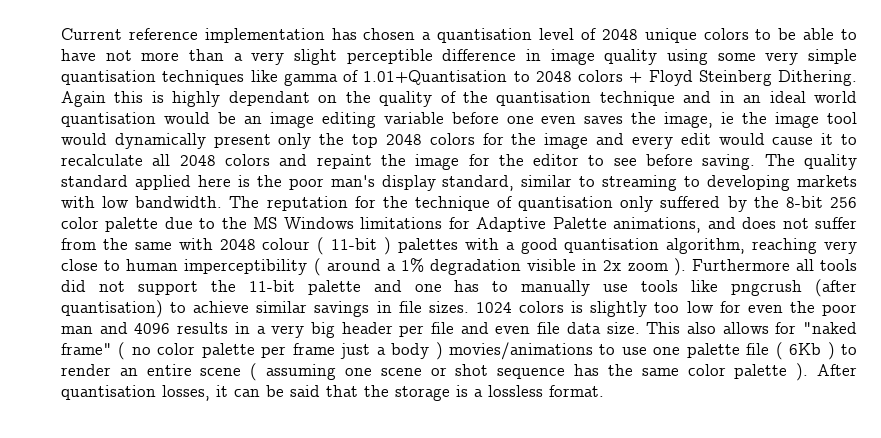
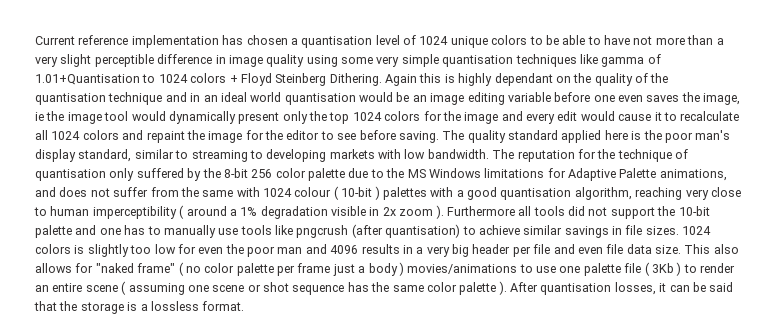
[601,29,638,40] 2048 -> [419,36,449,45] 1024
[535,71,572,82] 2048 -> [158,74,188,83] 1024
[385,134,422,145] 2048 -> [352,112,382,121] 1024
[179,155,216,166] 2048 -> [51,131,81,140] 1024
[219,239,256,250] 2048 -> [263,188,292,197] 1024
[331,238,378,250] 11-bit -> [341,187,373,197] 10-bit
[248,280,295,292] 11-bit -> [678,206,710,216] 10-bit
[789,343,822,355] 6Kb -> [651,263,674,273] 3Kb

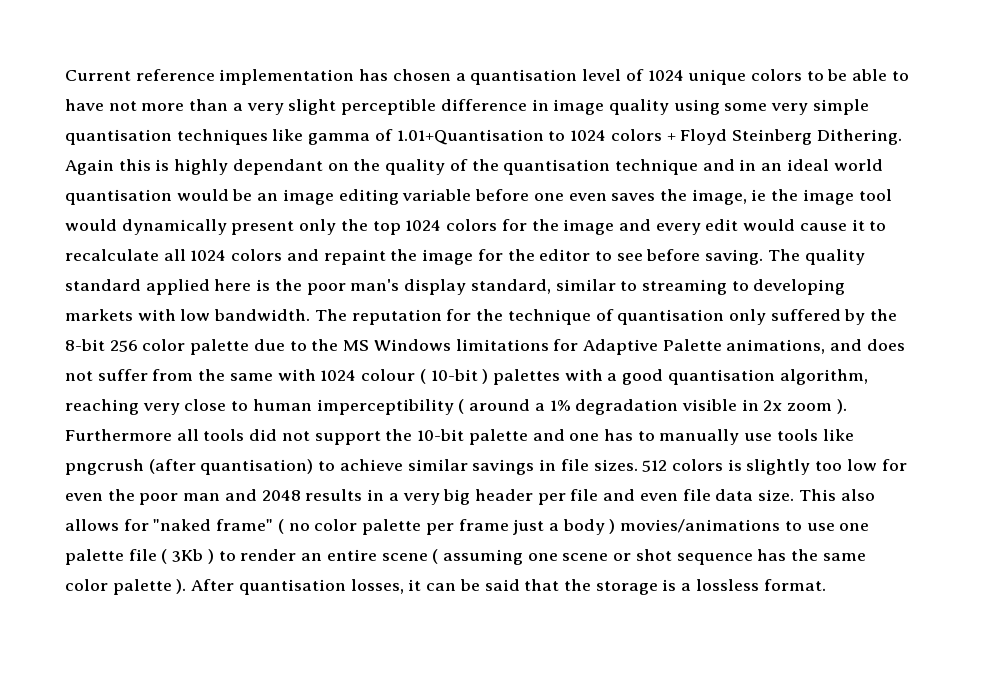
[682,226,712,235] 1024 -> [642,460,668,472] 512
[330,245,359,254] 4096 -> [261,490,301,501] 2048

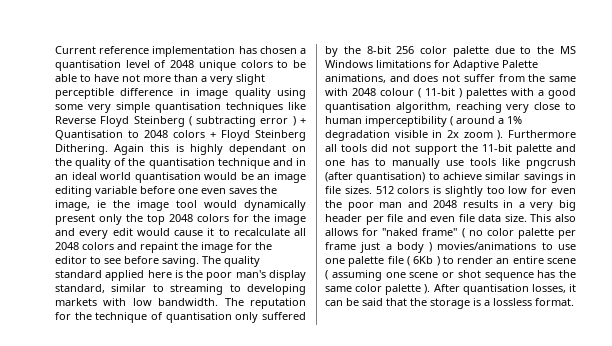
[647,70,684,81] 1024 -> [170,60,195,68] 2048
[308,129,607,145] gamma of 1.01+Quantisation to 1024 -> [55,116,306,127] [55,130,168,140] Reverse Floyd Steinberg ( subtracting error ) + Quantisation to 2048
[405,220,442,231] 1024 -> [169,214,193,222] 2048
[190,250,227,261] 1024 -> [55,242,79,250] 2048
[320,370,357,381] 1024 -> [352,88,376,96] 2048
[430,369,478,381] 10-bit -> [425,88,455,96] 11-bit
[417,429,465,441] 10-bit -> [481,144,512,152] 11-bit
[172,549,204,562] 3Kb -> [413,256,434,264] 6Kb

